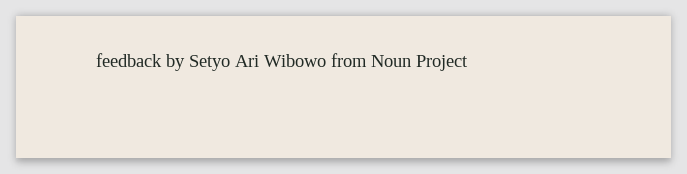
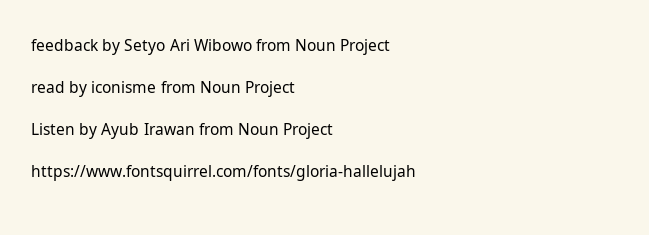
(468, 63) none -> [31,81,295,97] [31,123,334,139] [31,165,416,181] // read by iconisme from Noun Project // Listen by Ayub Irawan from Noun Project // https://www.fontsquirrel.com/fonts/gloria-hallelujah

